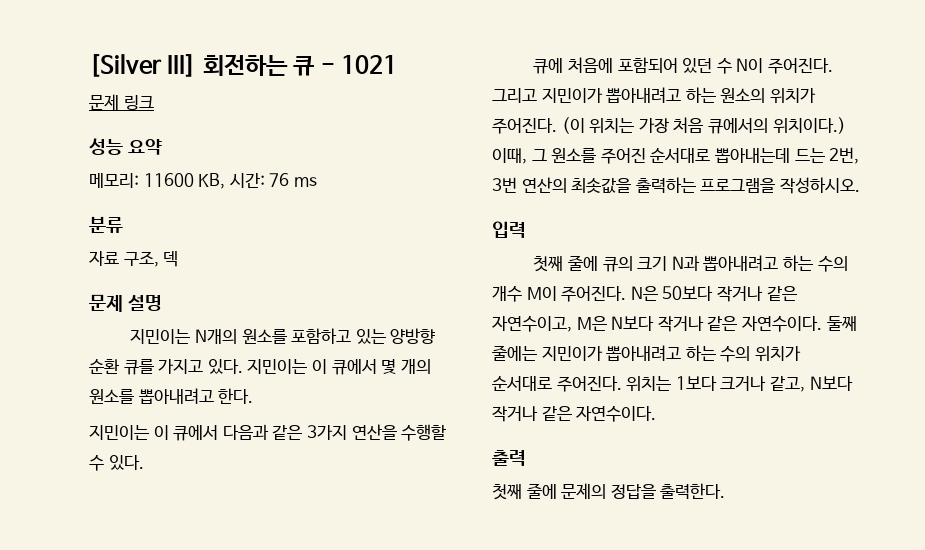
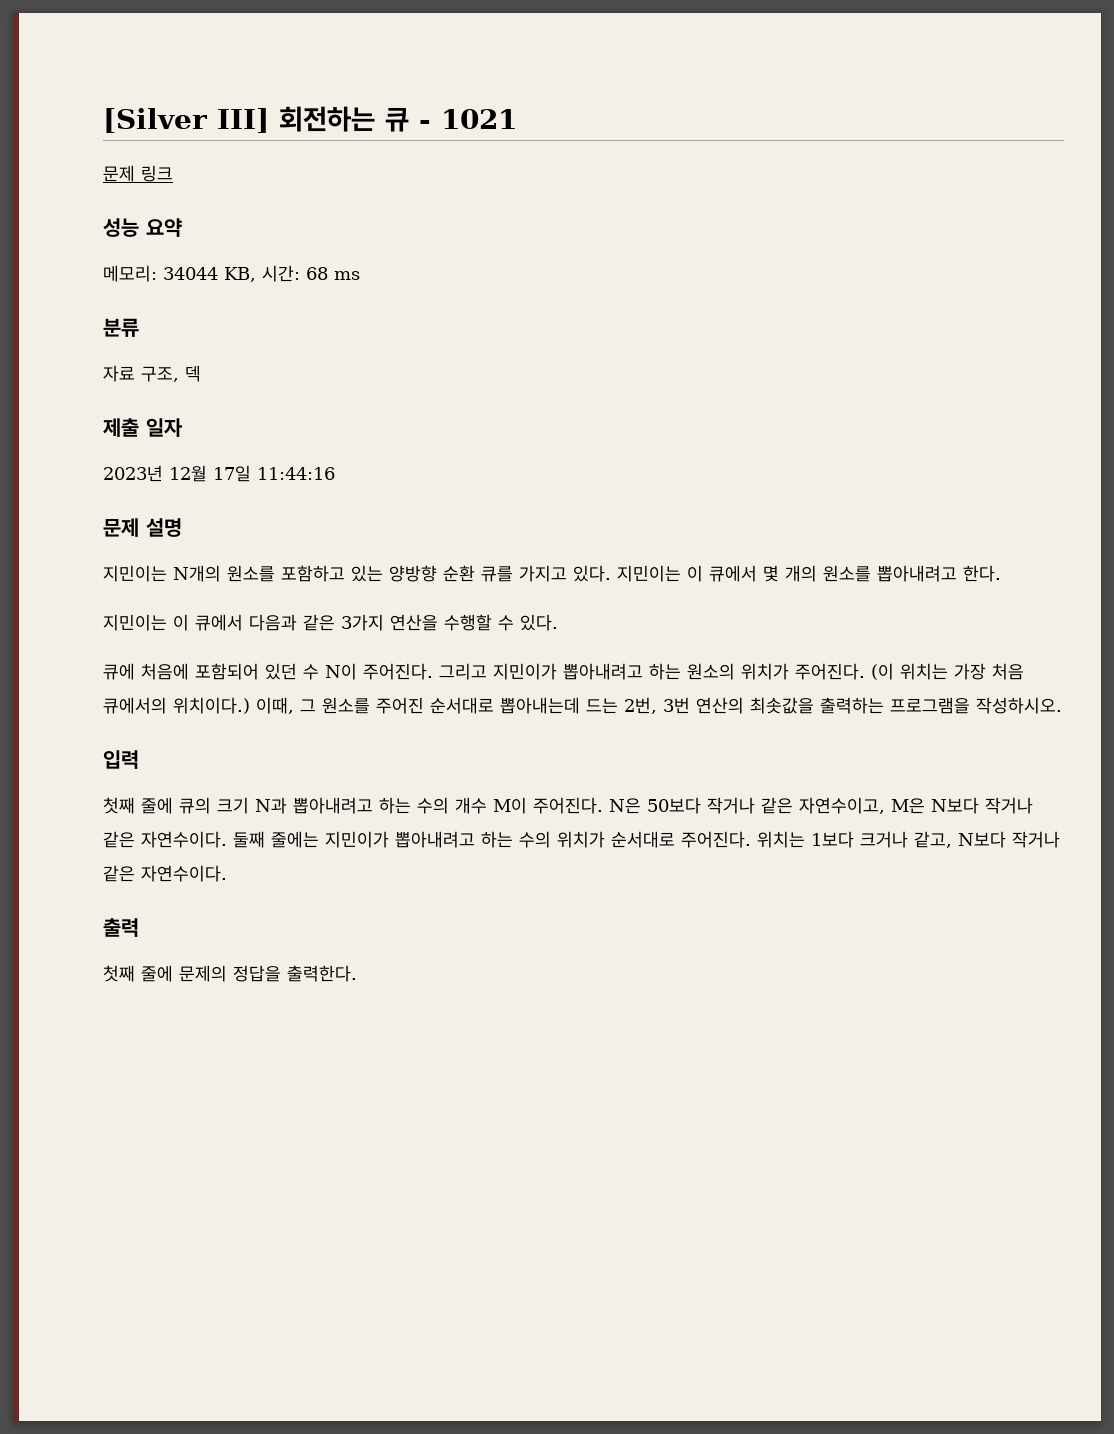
[143,173,194,187] 11600 -> [163,267,218,280] 34044
[269,173,290,187] 76 -> [306,267,328,280] 68
(179, 259) none -> [103,418,183,437] [103,465,335,482] // 제출 일자 // 2023년 12월 17일 11:44:16

